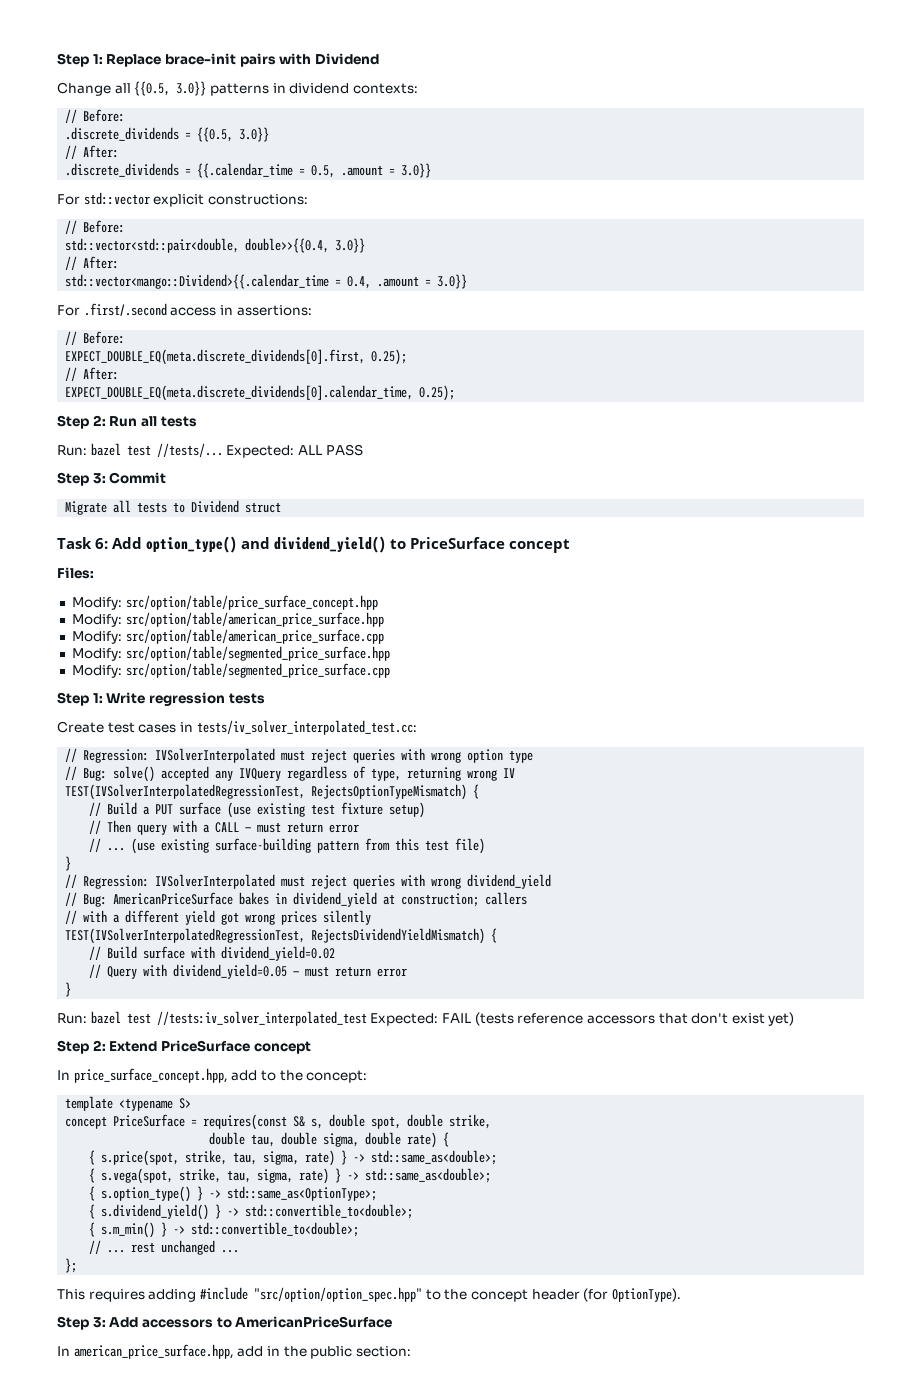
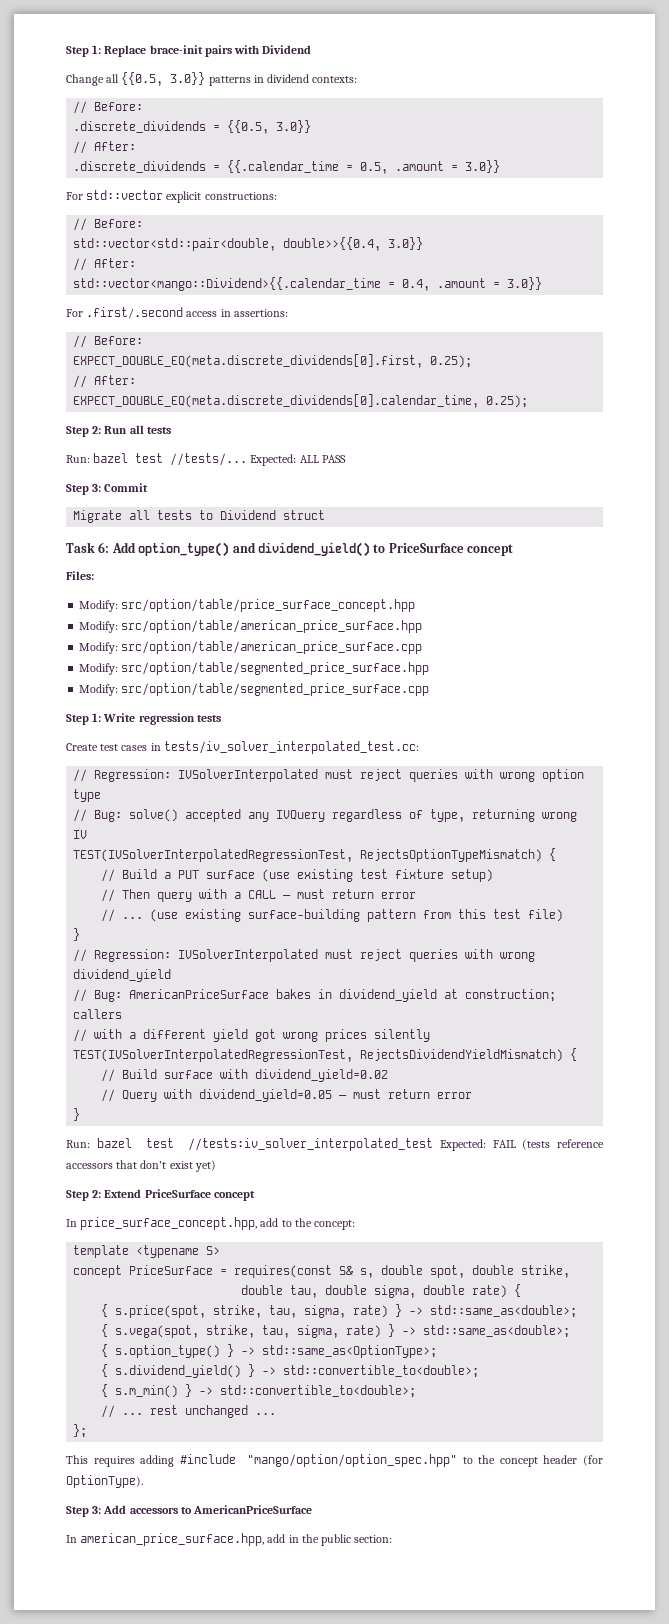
[253,1287,422,1302] "src/option/option_spec.hpp" -> [247,1454,458,1467] "mango/option/option_spec.hpp"

